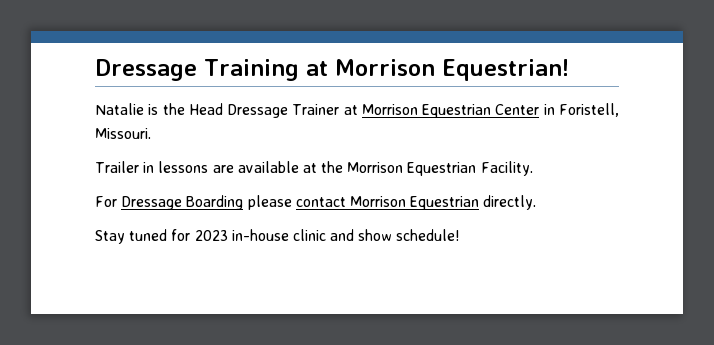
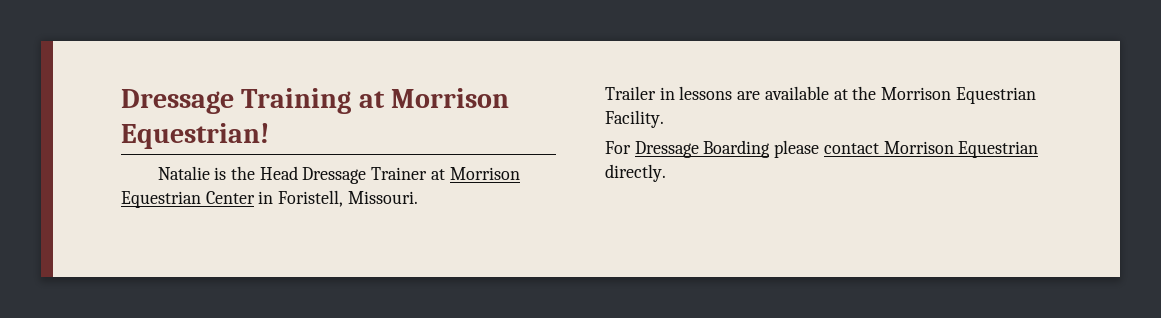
[95,229,460,244] // Stay tuned for 2023 in-house clinic and show schedule! -> (666, 173) none

